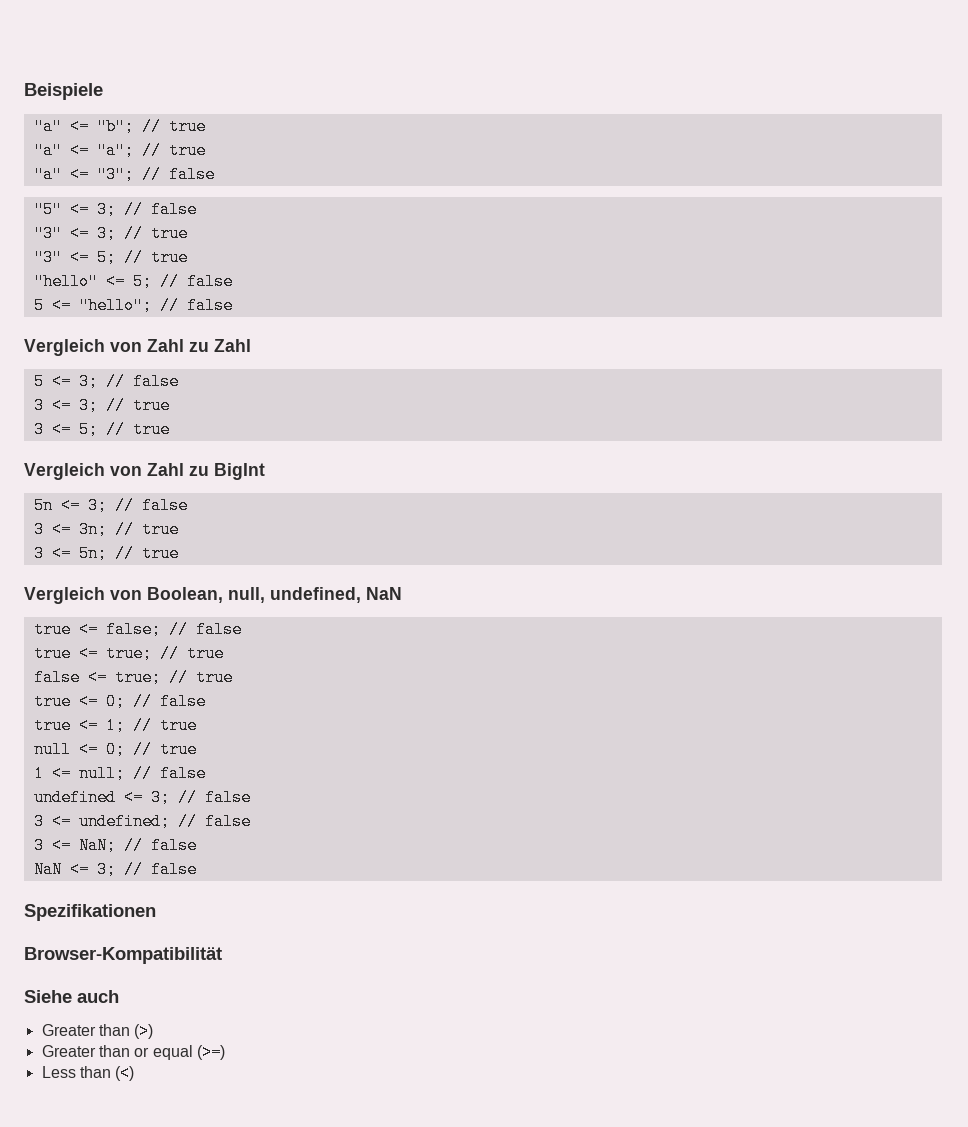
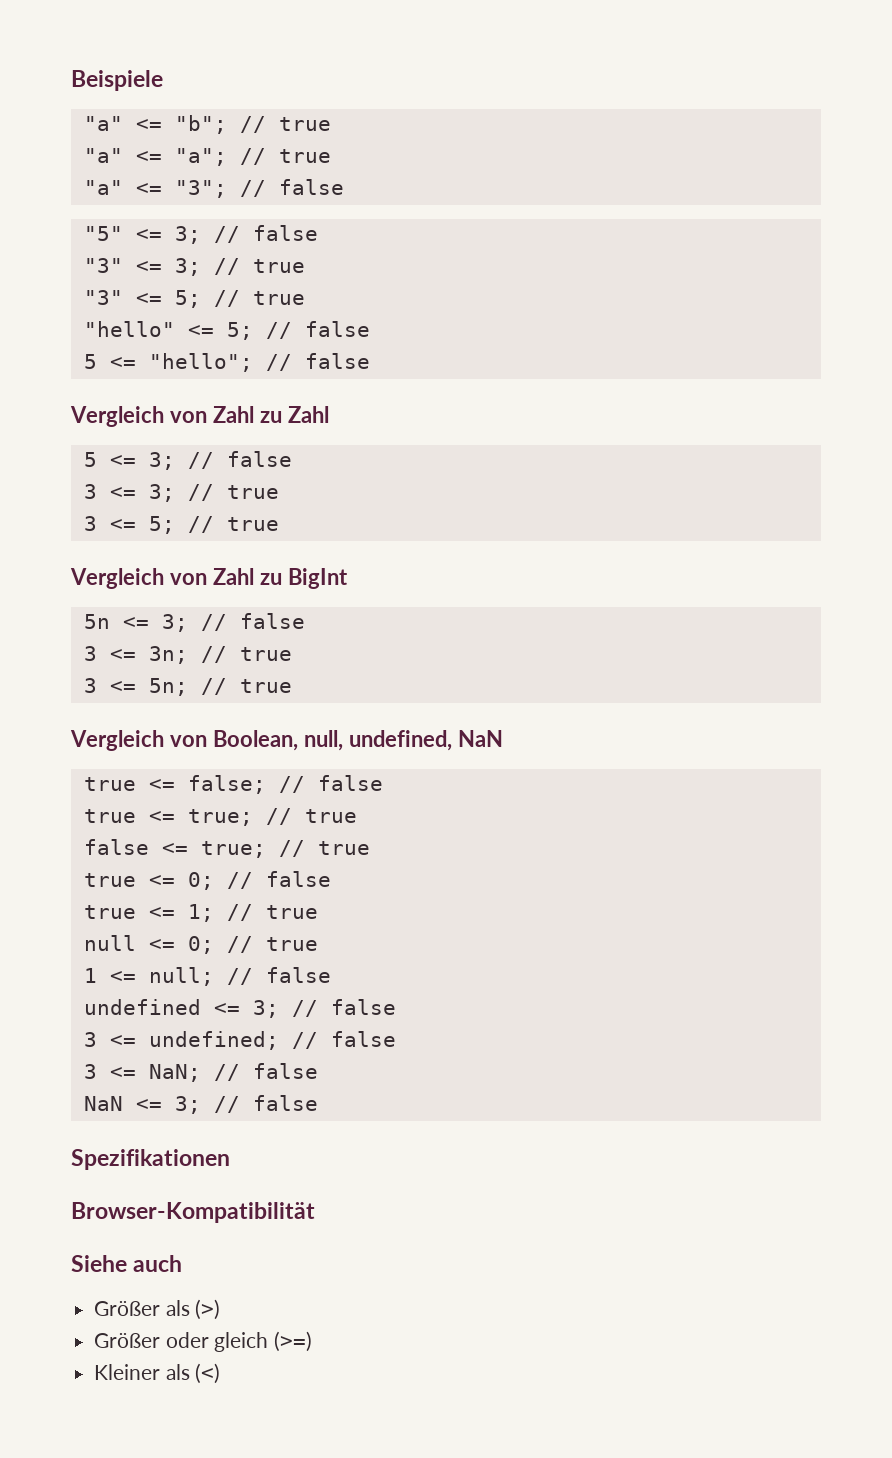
[41,1024,130,1036] Greater than -> [94,1300,190,1316] Größer als
[41,1045,193,1060] Greater than or equal -> [94,1332,269,1352] Größer oder gleich
[41,1066,111,1078] Less than -> [94,1364,190,1380] Kleiner als

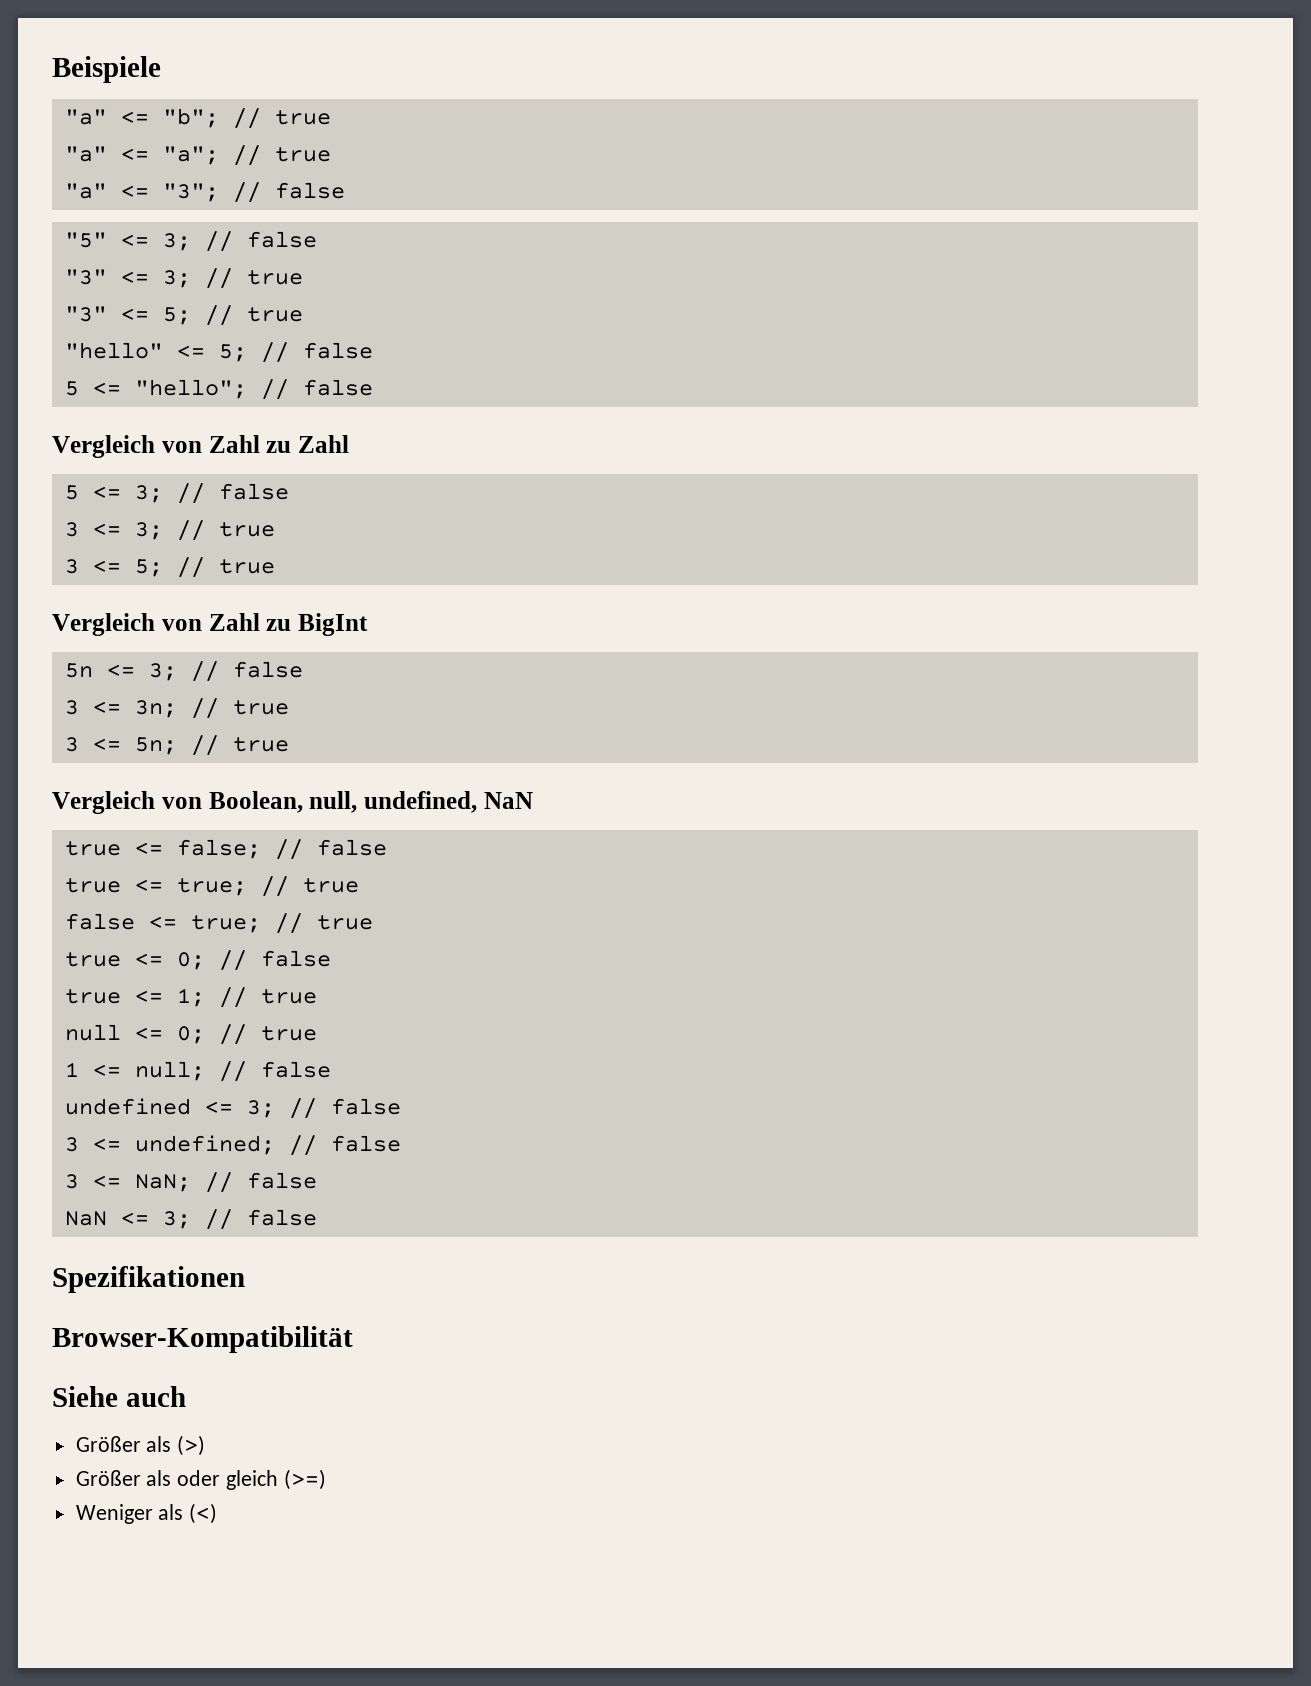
(161, 1340) none -> [146,1470,172,1486] als
[94,1364,161,1380] Kleiner -> [75,1504,153,1524] Weniger

